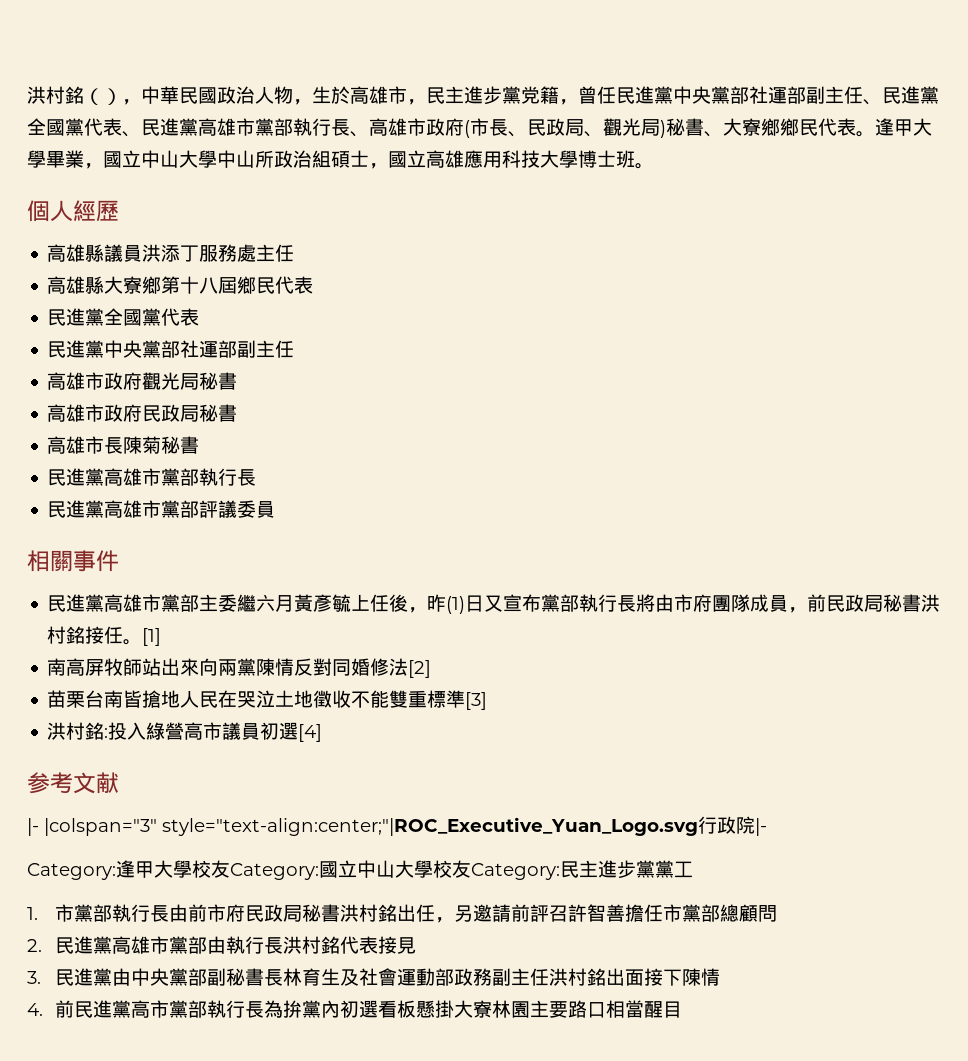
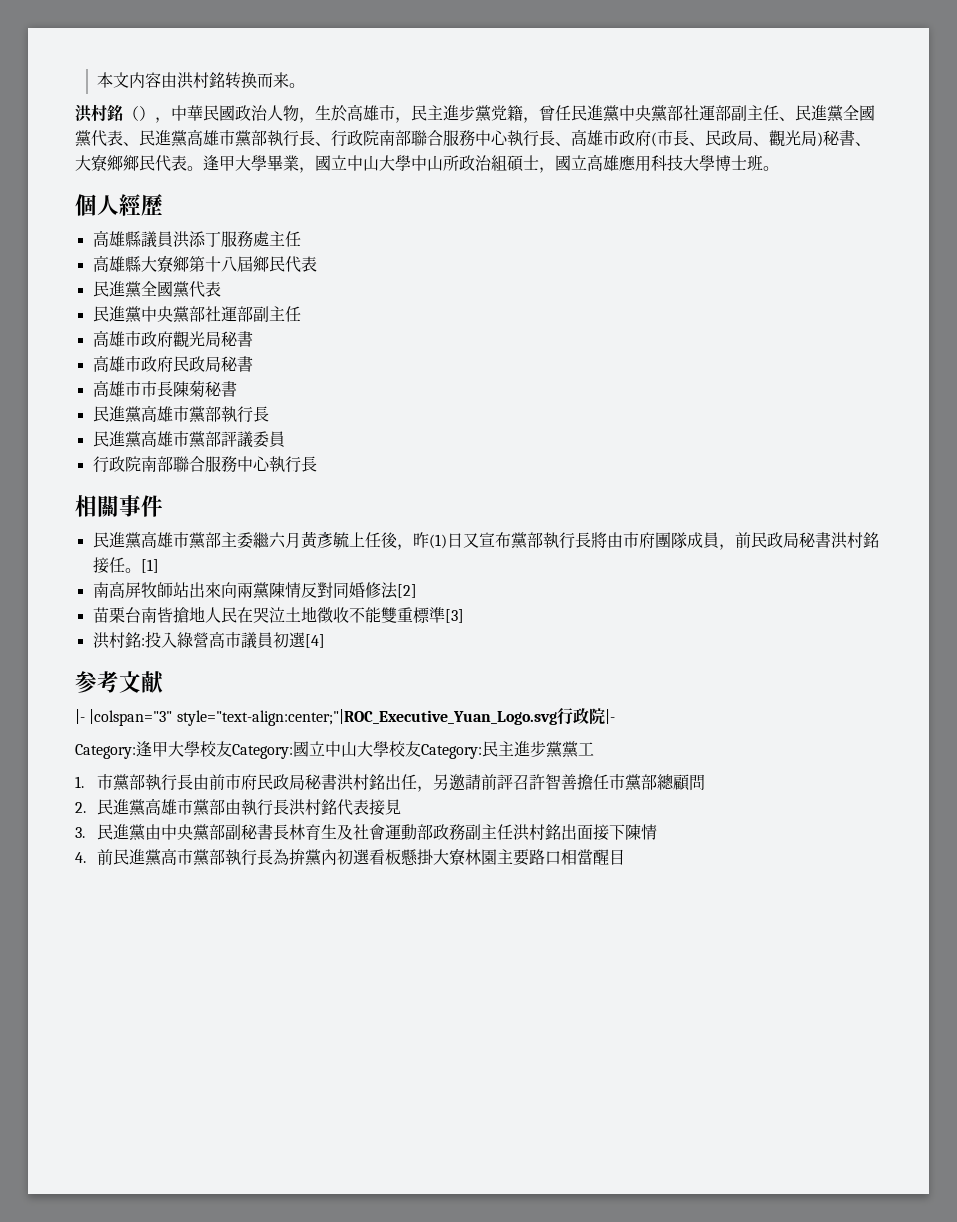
(27, 95) none -> [96,72,305,89] 本文内容由洪村銘转换而来。 //
(369, 134) none -> [331,130,571,147] 行政院南部聯合服務中心執行長、
(105, 445) none -> [140,381,157,397] 市
(276, 509) none -> [92,456,317,473] // 行政院南部聯合服務中心執行長

